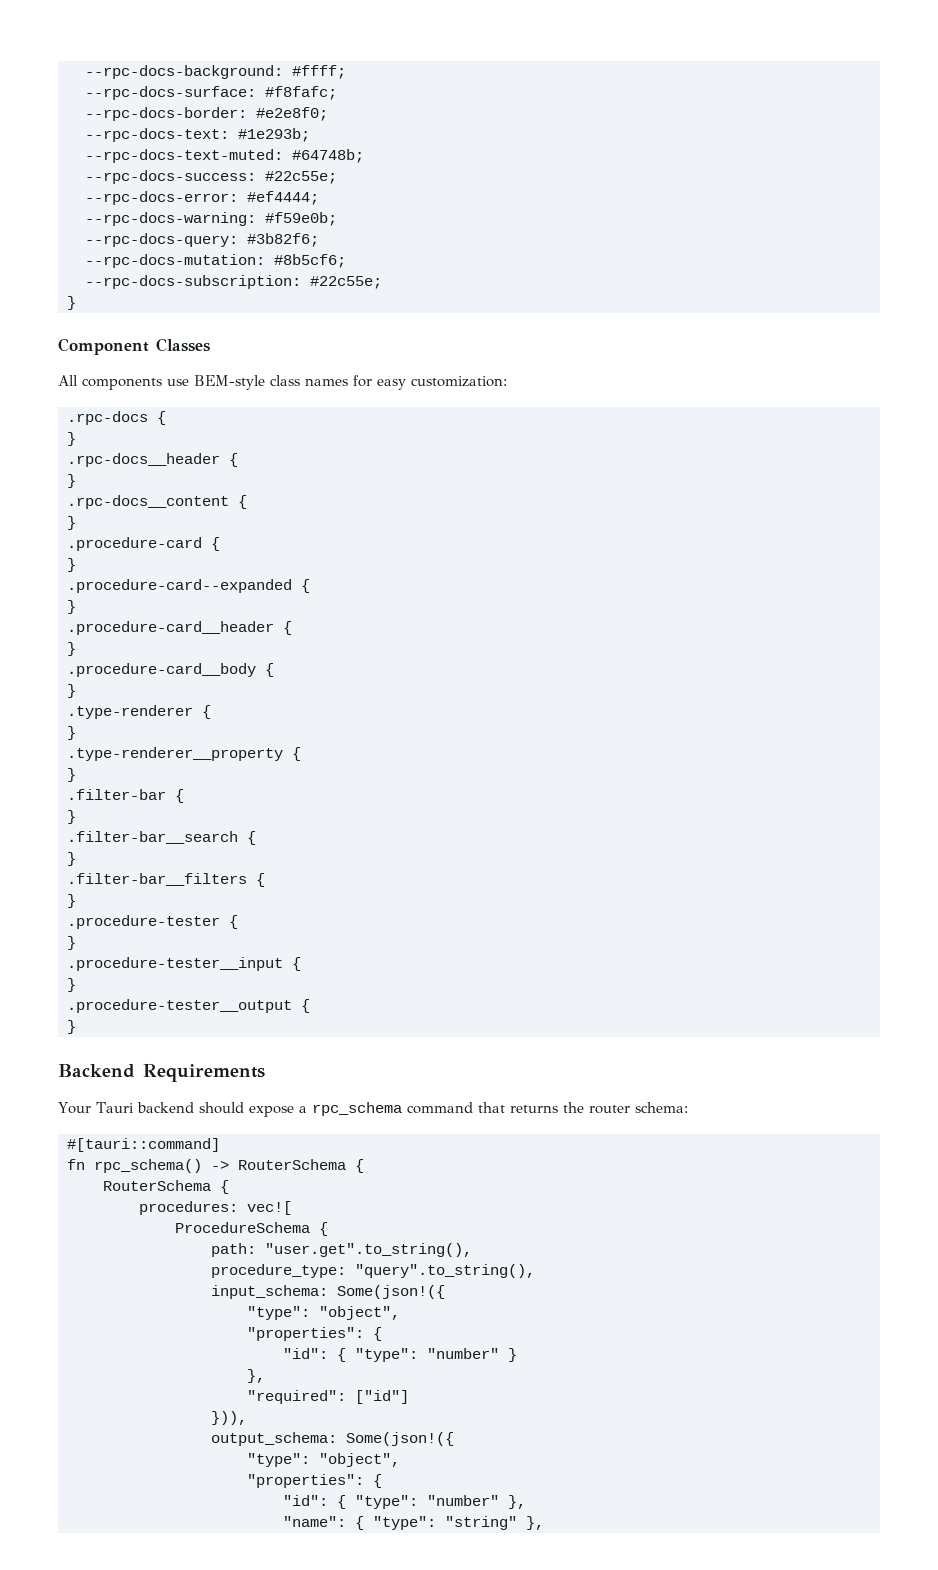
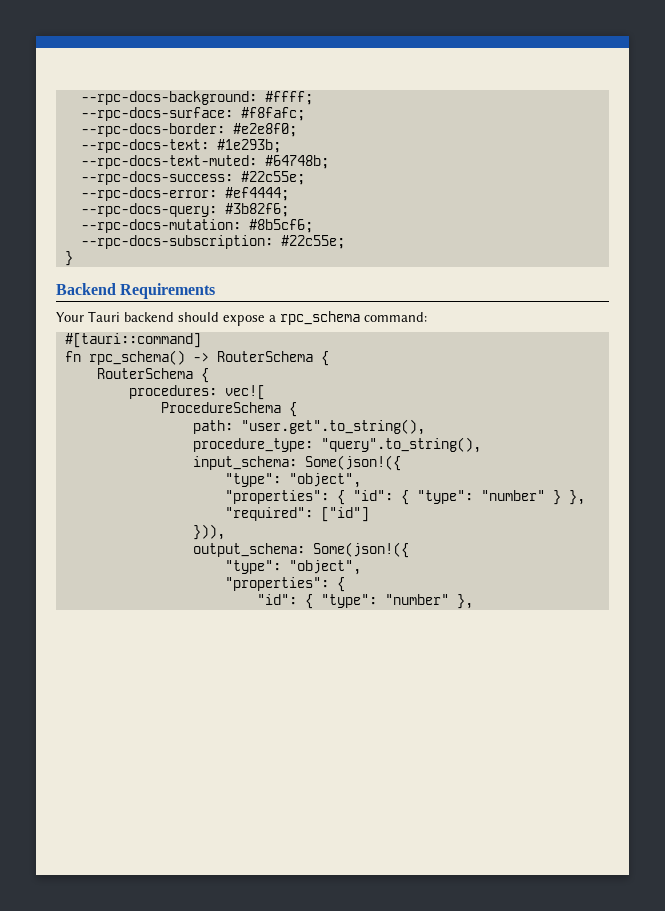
[85,212,337,226] // --rpc-docs-warning: #f59e0b; -> (289, 194) none
[58,338,210,355] [58,375,507,390] [67,411,166,425] [67,432,76,446] [67,453,238,467] [67,474,76,488] [67,495,247,509] [67,516,76,530] [67,537,220,551] [67,558,76,572] [67,579,310,593] [67,600,76,614] [67,621,292,635] [67,642,76,656] [67,663,274,677] [67,684,76,698] [67,705,211,719] [67,726,76,740] [67,747,301,761] [67,768,76,782] [67,789,184,803] [67,810,76,824] [67,831,256,845] [67,852,76,866] [67,873,265,887] [67,894,76,908] [67,915,238,929] [67,936,76,950] [67,957,301,971] [67,978,76,992] [67,999,310,1013] [67,1020,76,1034] // Component Classes // All components use BEM-style class names for easy customization: // .rpc-docs { // } // .rpc-docs__header { // } // .rpc-docs__content { // } // .procedure-card { // } // .procedure-card--expanded { // } // .procedure-card__header { // } // .procedure-card__body { // } // .type-renderer { // } // .type-renderer__property { // } // .filter-bar { // } // .filter-bar__search { // } // .filter-bar__filters { // } // .procedure-tester { // } // .procedure-tester__input { // } // .procedure-tester__output { // } -> (73, 258) none
[406,1102,688,1114] command that returns the router schema: -> [364,312,427,322] command:
(382, 1334) // -> (345, 497) none
(517, 1355) // -> (561, 497) none
[283,1516,544,1530] // "name": { "type": "string" }, -> (473, 601) none

